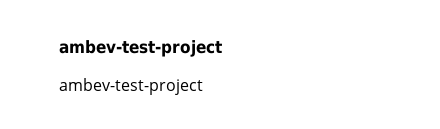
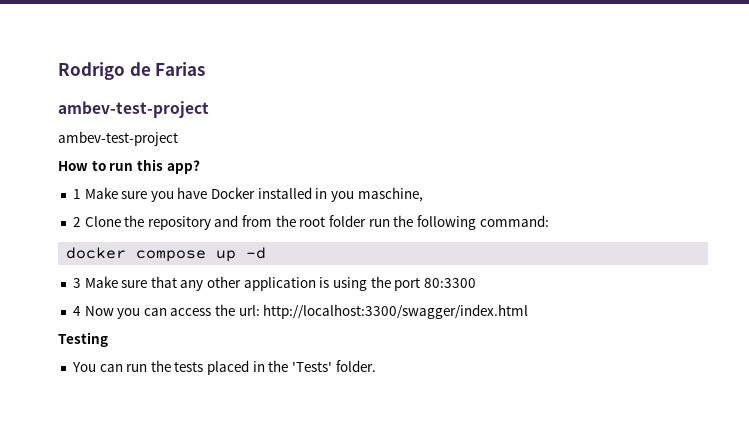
(59, 48) none -> [58,62,206,80] Rodrigo de Farias //
(203, 86) none -> [58,159,200,174] [72,187,423,202] [72,215,549,230] [66,247,267,262] [72,276,476,291] [72,304,529,319] [58,332,108,347] [71,360,376,375] // How to run this app? // 1 Make sure you have Docker installed in you maschine, // 2 Clone the repository and from the root folder run the following command: // docker compose up -d // 3 Make sure that any other application is using the port 80:3300 // 4 Now you can access the url: http://localhost:3300/swagger/index.html // Testing // You can run the tests placed in the 'Tests' folder.

